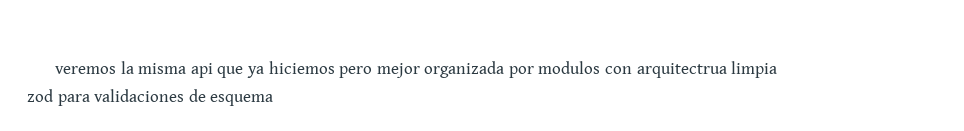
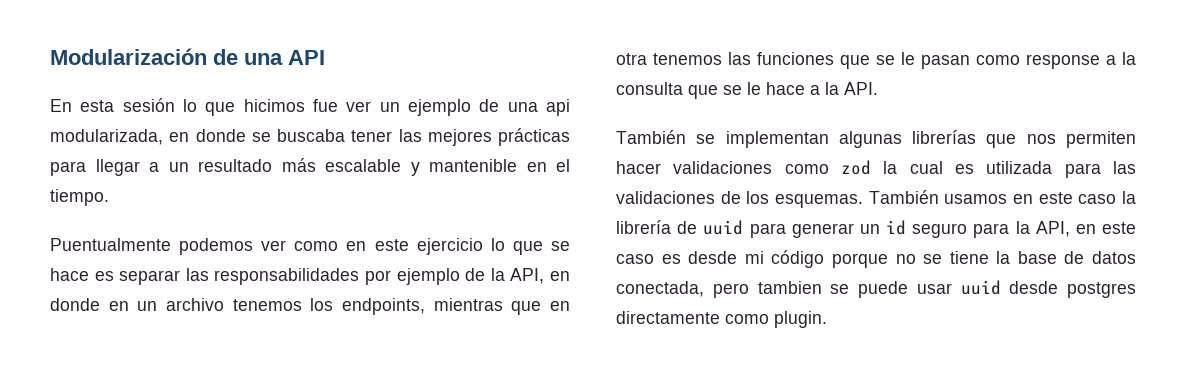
[54,61,778,78] [27,89,274,106] veremos la misma api que ya hiciemos pero mejor organizada por modulos con arquitectrua limpia // zod para validaciones de esquema -> [50,48,325,65] [50,98,570,116] [50,128,570,146] [50,158,570,176] [50,189,109,206] [50,238,570,255] [50,268,571,285] [50,298,570,315] [616,52,1136,69] [616,82,878,99] [616,130,1136,148] [616,160,1136,178] [616,190,1136,208] [616,220,1136,238] [616,250,1136,268] [616,280,1136,298] [616,311,827,328] Modularización de una API // En esta sesión lo que hicimos fue ver un ejemplo de una api modularizada, en donde se buscaba tener las mejores prácticas para llegar a un resultado más escalable y mantenible en el tiempo. // Puentualmente podemos ver como en este ejercicio lo que se hace es separar las responsabilidades por ejemplo de la API, en donde en un archivo tenemos los endpoints, mientras que en otra tenemos las funciones que se le pasan como response a la consulta que se le hace a la API. // También se implementan algunas librerías que nos permiten hacer validaciones como zod la cual es utilizada para las validaciones de los esquemas. También usamos en este caso la librería de uuid para generar un id seguro para la API, en este caso es desde mi código porque no se tiene la base de datos conectada, pero tambien se puede usar uuid desde postgres directamente como plugin.

